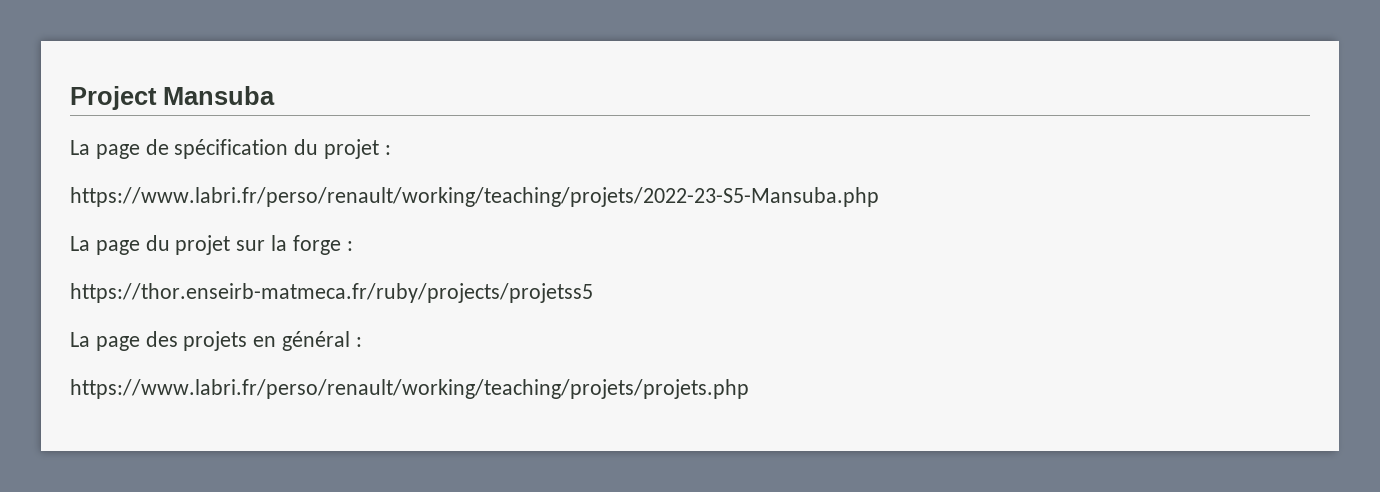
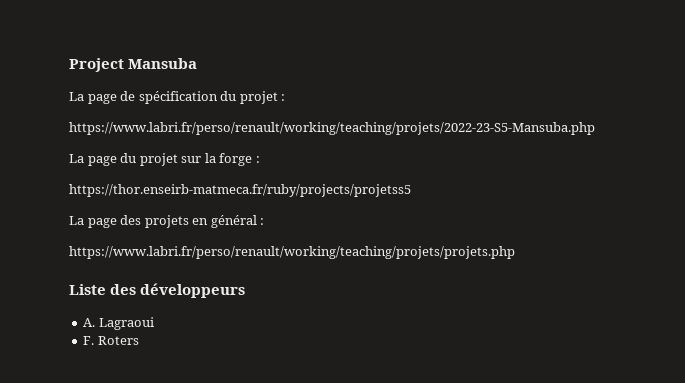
(749, 389) none -> [69,283,246,298] [83,317,154,330] [83,336,139,345] // Liste des développeurs // A. Lagraoui // F. Roters

